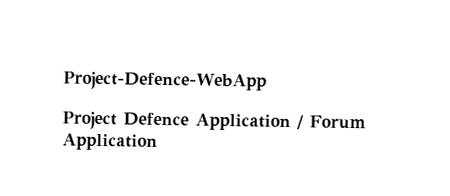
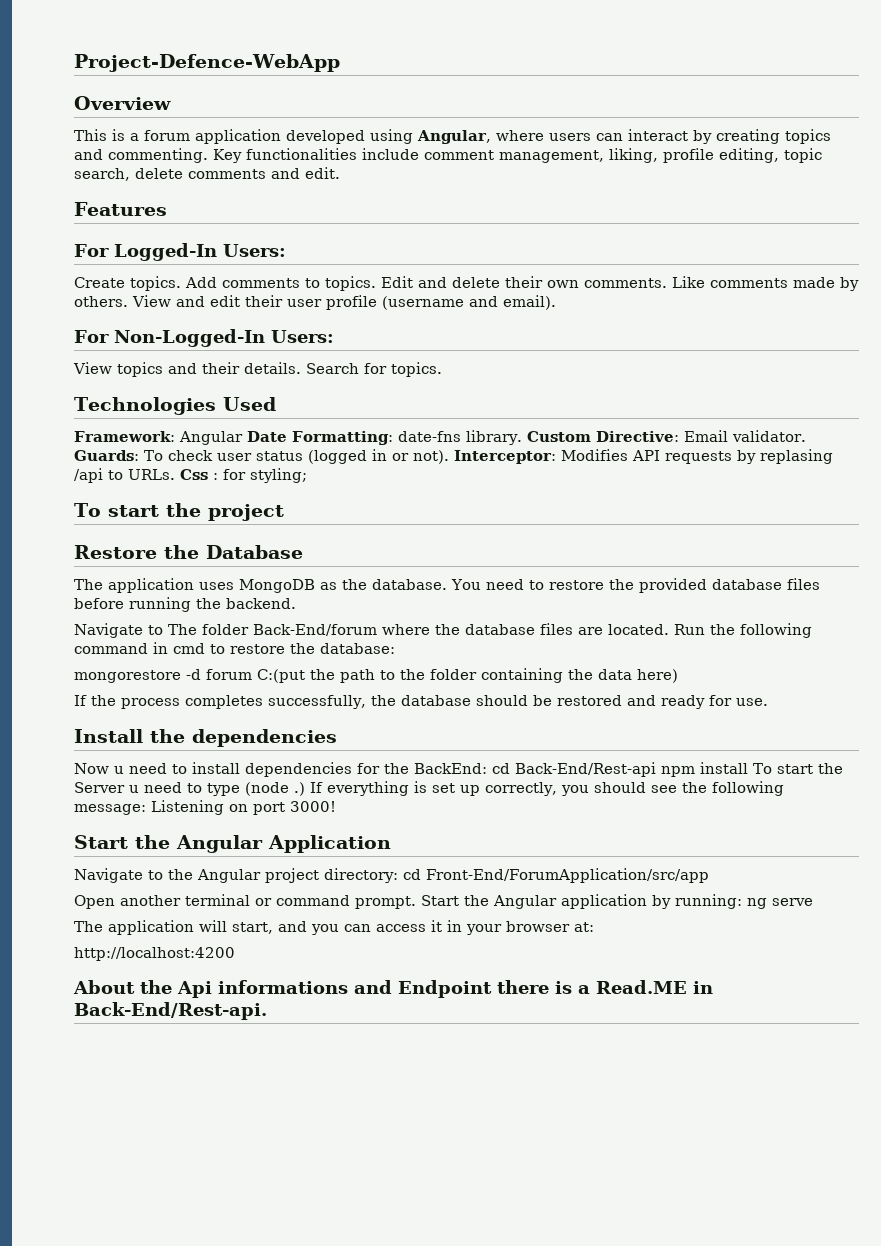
[62,111,366,132] [62,133,158,151] Project Defence Application / Forum Application -> [74,96,171,110] [74,129,831,144] [74,148,822,163] [74,167,340,181] [74,202,167,216] [74,243,286,261] [74,276,859,291] [74,295,556,310] [74,329,334,347] [73,362,442,377] [74,397,276,415] [74,430,806,445] [74,449,833,464] [74,468,307,483] [74,503,284,521] [74,545,303,559] [74,578,820,593] [74,597,296,612] [74,623,812,638] [74,642,395,654] [74,668,678,683] [74,695,768,709] [74,729,337,747] [74,762,843,777] [74,781,784,796] [74,800,336,815] [74,835,391,853] [74,868,709,883] [74,894,813,909] [74,920,594,935] [74,947,235,961] [73,980,713,998] [74,1002,267,1020] Overview // This is a forum application developed using Angular, where users can interact by creating topics and commenting. Key functionalities include comment management, liking, profile editing, topic search, delete comments and edit. // Features // For Logged-In Users: // Create topics. Add comments to topics. Edit and delete their own comments. Like comments made by others. View and edit their user profile (username and email). // For Non-Logged-In Users: // View topics and their details. Search for topics. // Technologies Used // Framework: Angular Date Formatting: date-fns library. Custom Directive: Email validator. Guards: To check user status (logged in or not). Interceptor: Modifies API requests by replasing /api to URLs. Css : for styling; // To start the project // Restore the Database // The application uses MongoDB as the database. You need to restore the provided database files before running the backend. // Navigate to The folder Back-End/forum where the database files are located. Run the following command in cmd to restore the database: // mongorestore -d forum C:(put the path to the folder containing the data here) // If the process completes successfully, the database should be restored and ready for use. // Install the dependencies // Now u need to install dependencies for the BackEnd: cd Back-End/Rest-api npm install To start the Server u need to type (node .) If everything is set up correctly, you should see the following message: Listening on port 3000! // Start the Angular Application // Navigate to the Angular project directory: cd Front-End/ForumApplication/src/app // Open another terminal or command prompt. Start the Angular application by running: ng serve // The application will start, and you can access it in your browser at: // http://localhost:4200 // About the Api informations and Endpoint there is a Read.ME in Back-End/Rest-api.

